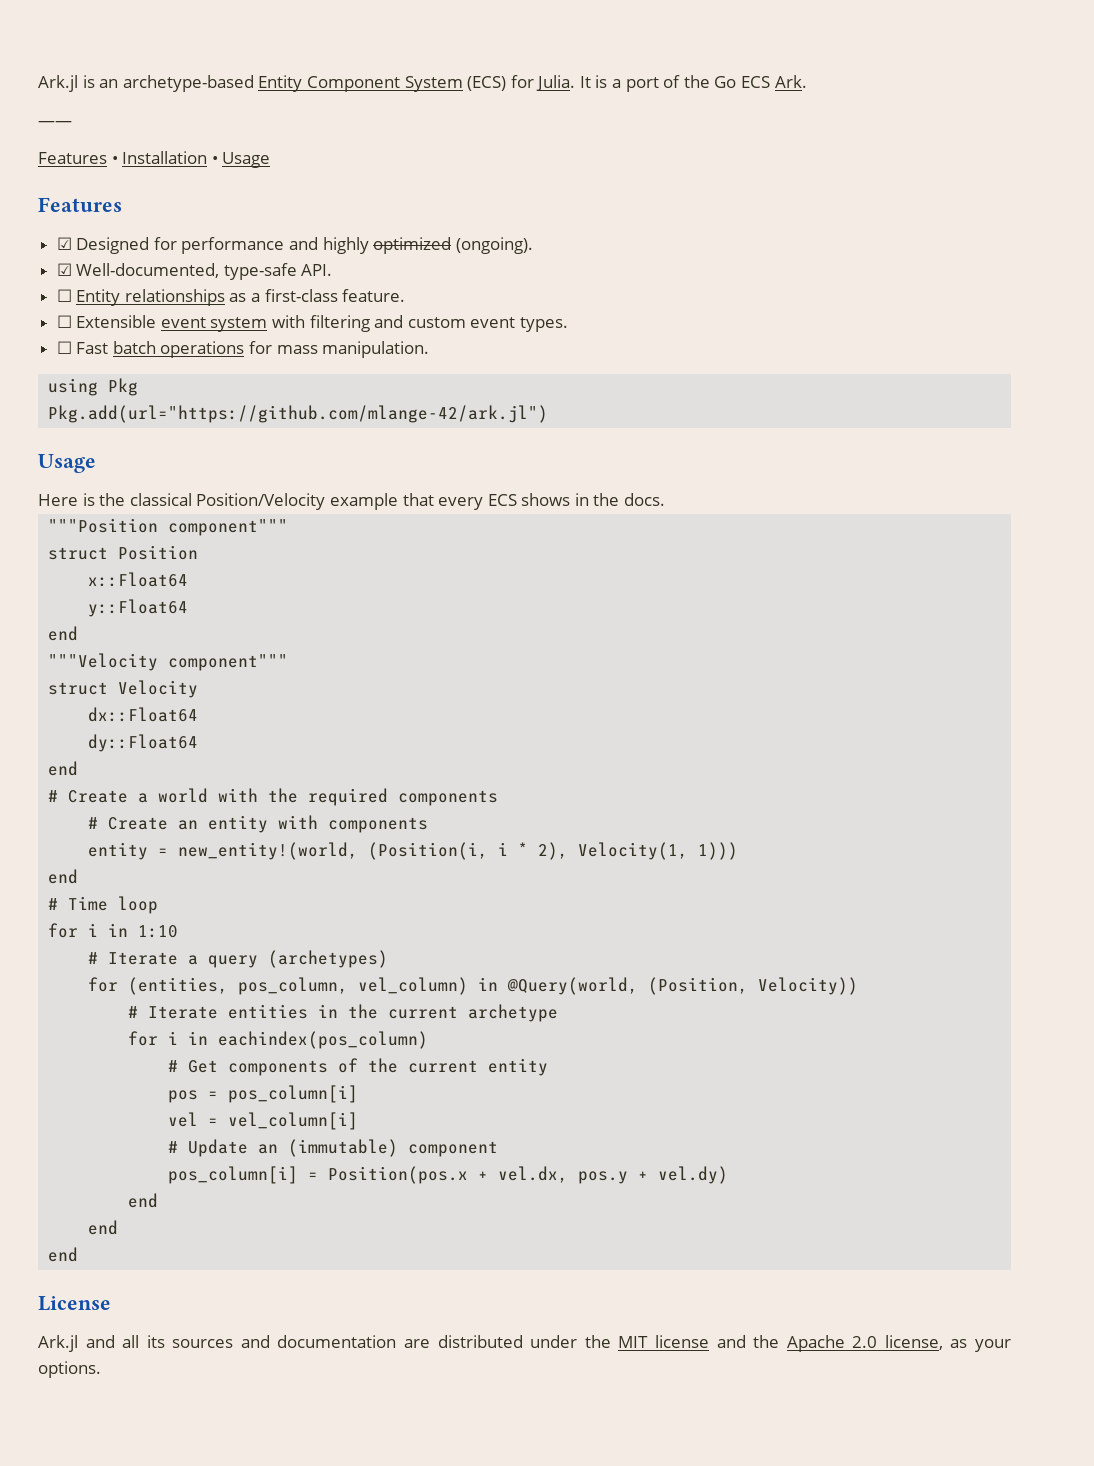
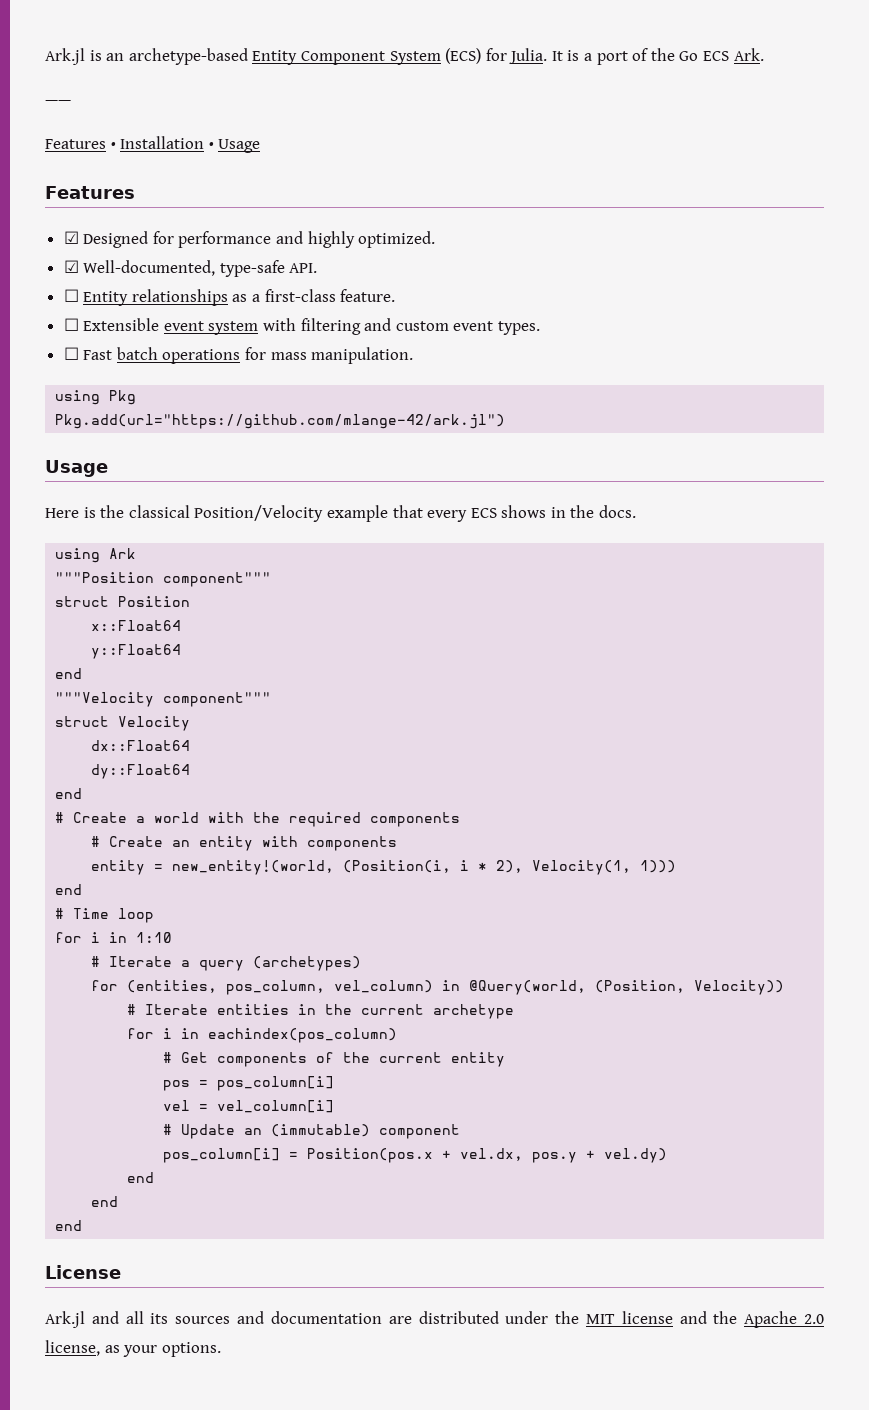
[373,237,533,254] optimized (ongoing). -> [358,231,436,248] optimized.
(666, 499) none -> [55,548,137,563] // using Ark

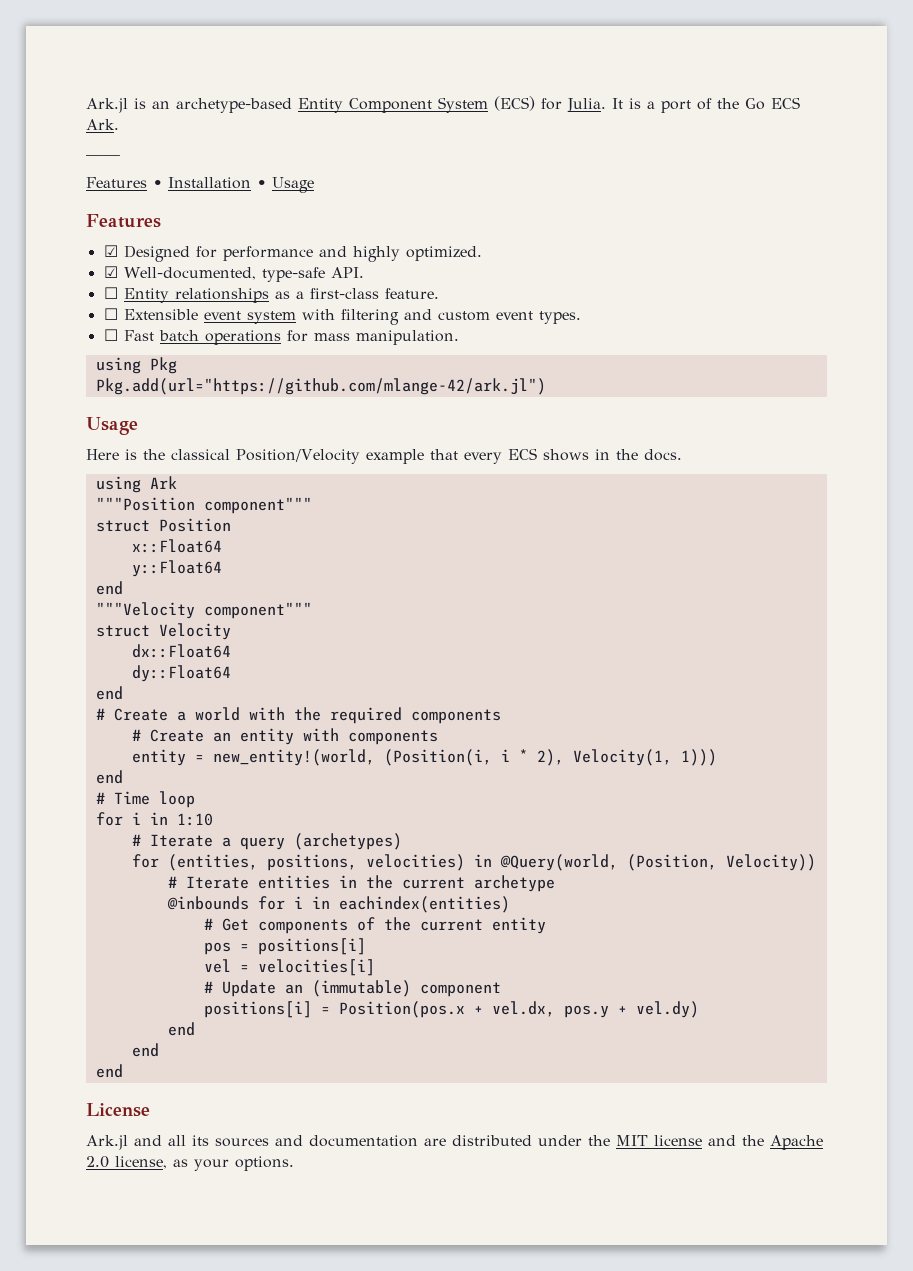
[226,980,434,995] pos_column, vel_column) -> [266,854,465,871] positions, velocities)
[127,1028,398,1043] for i in eachindex(pos_column) -> [166,896,510,913] @inbounds for i in eachindex(entities)
[217,1076,335,1091] pos_column[i] -> [257,938,366,955] positions[i]
[217,1100,335,1113] vel_column[i] -> [257,959,375,976] velocities[i]
[163,1148,281,1163] pos_column[i] -> [203,1001,312,1018] positions[i]

